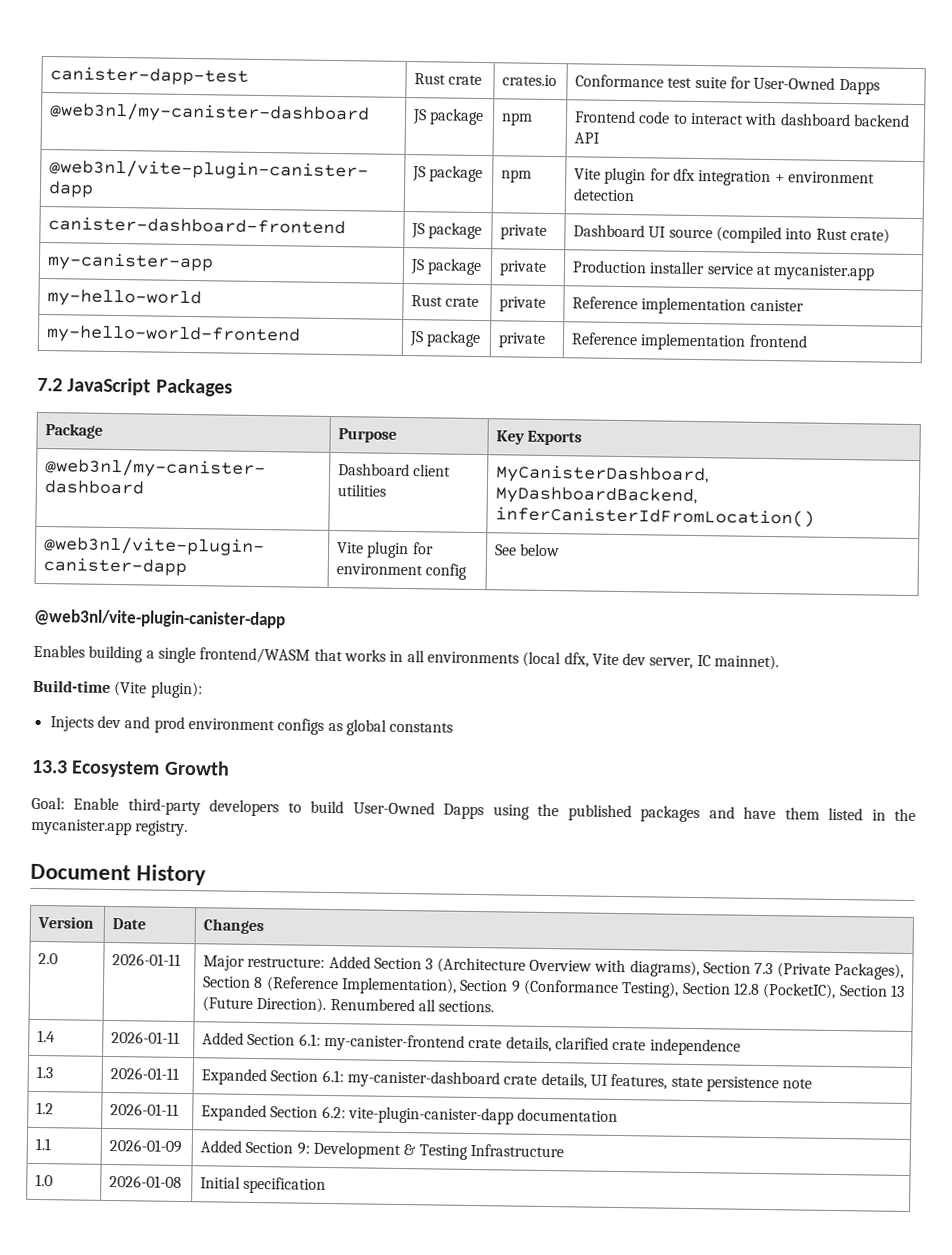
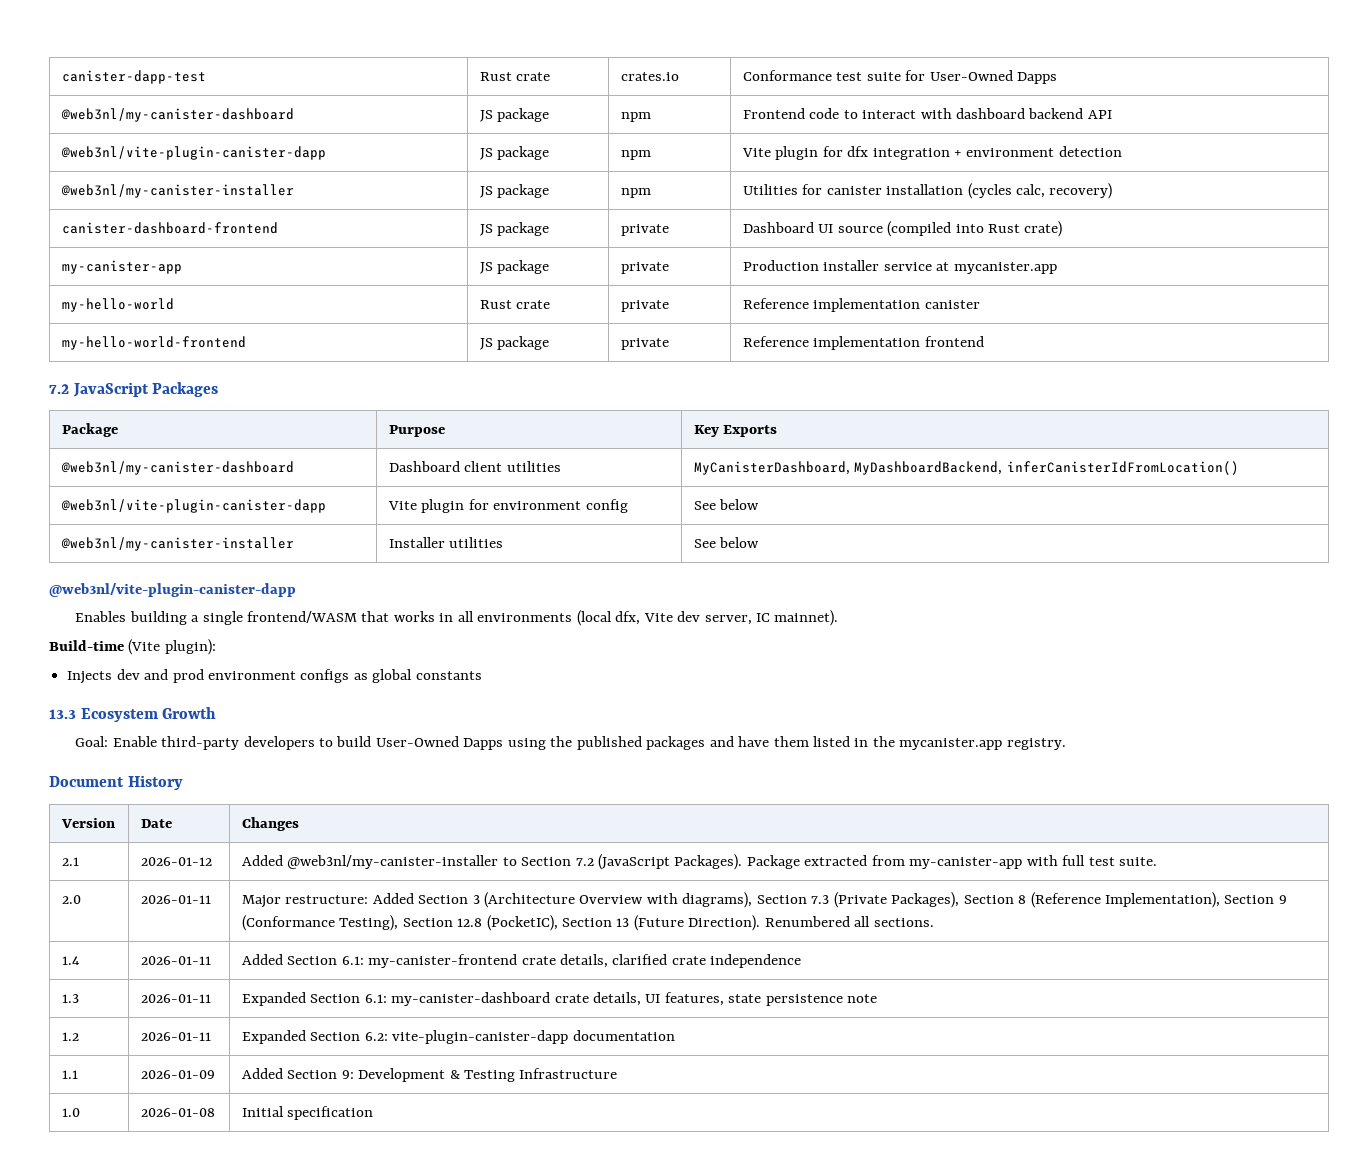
(636, 195) none -> [60,184,294,198] [479,184,550,198] [620,188,651,198] [742,183,1113,199] // @web3nl/my-canister-installer | JS package | npm | Utilities for canister installation (cycles calc, recovery)
(561, 550) none -> [60,537,294,551] [388,537,504,548] [693,537,760,548] // @web3nl/my-canister-installer | Installer utilities | See below
(265, 926) none -> [61,857,79,866] [140,857,212,866] [241,854,1158,870] // 2.1 | 2026-01-12 | Added @web3nl/my-canister-installer to Section 7.2 (JavaScript Packages). Package extracted from my-canister-app with full test suite.

